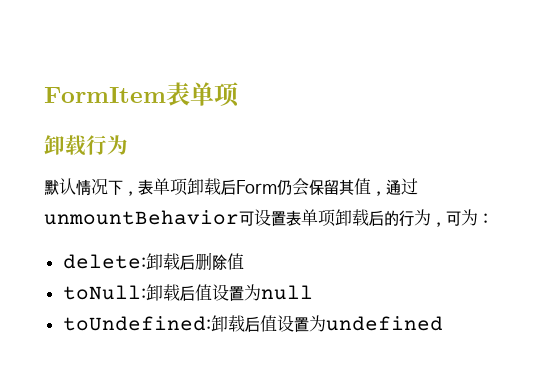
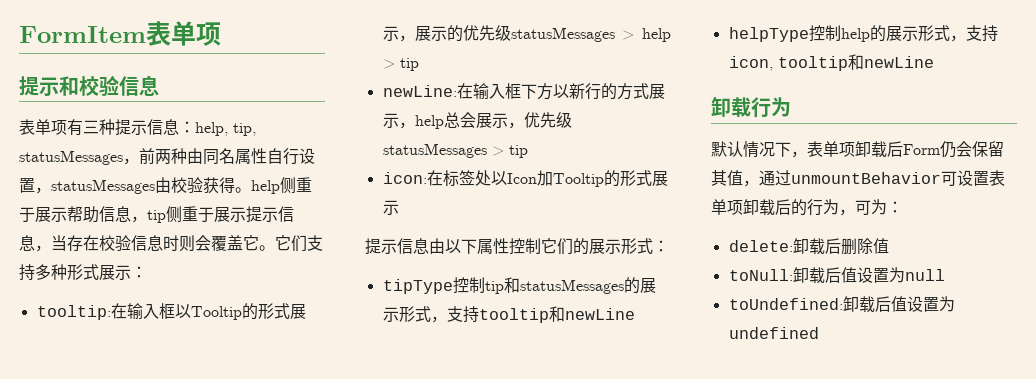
(240, 94) none -> [19,75,159,96] [19,119,256,136] [19,148,315,165] [19,177,312,194] [19,206,294,223] [19,235,323,252] [19,264,147,281] [36,303,306,320] [382,25,671,42] [382,58,419,71] [382,83,665,100] [382,112,572,129] [382,143,528,158] [382,170,668,187] [382,200,399,215] [365,238,669,255] [382,277,656,294] [382,306,635,323] [728,25,998,42] [728,54,934,71] // 提示和校验信息 // 表单项有三种提示信息：help, tip, statusMessages，前两种由同名属性自行设置，statusMessages由校验获得。help侧重于展示帮助信息，tip侧重于展示提示信息，当存在校验信息时则会覆盖它。它们支持多种形式展示： // tooltip:在输入框以Tooltip的形式展示，展示的优先级statusMessages > help > tip // newLine:在输入框下方以新行的方式展示，help总会展示，优先级statusMessages > tip // icon:在标签处以Icon加Tooltip的形式展示 // 提示信息由以下属性控制它们的展示形式： // tipType控制tip和statusMessages的展示形式，支持tooltip和newLine // helpType控制help的展示形式，支持icon, tooltip和newLine

